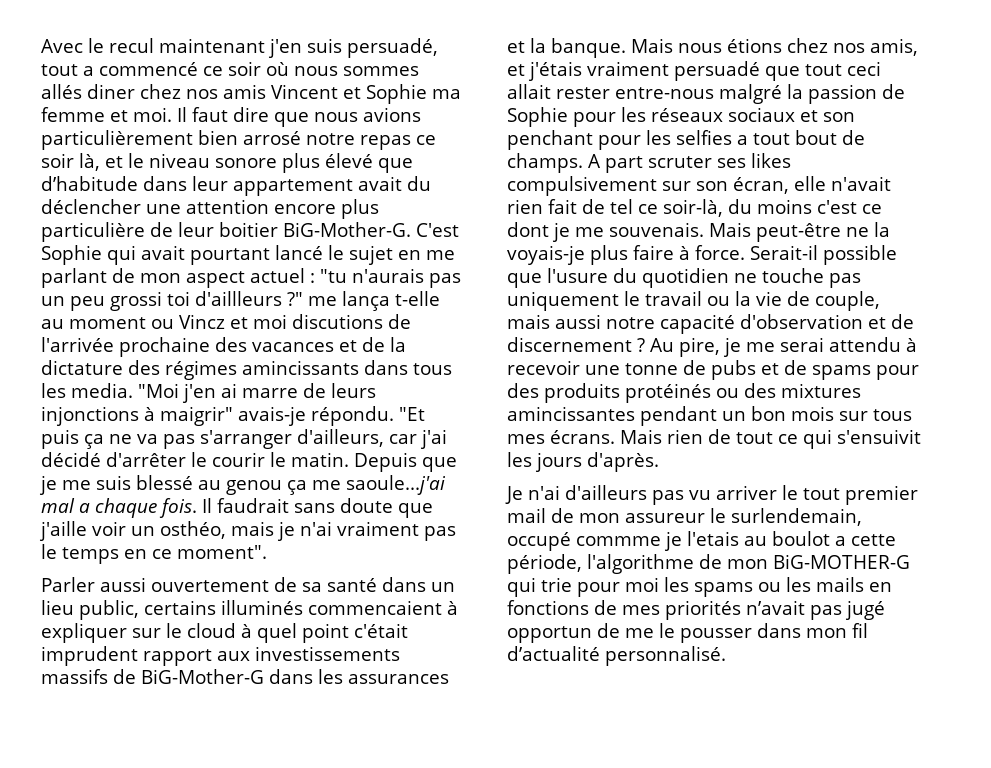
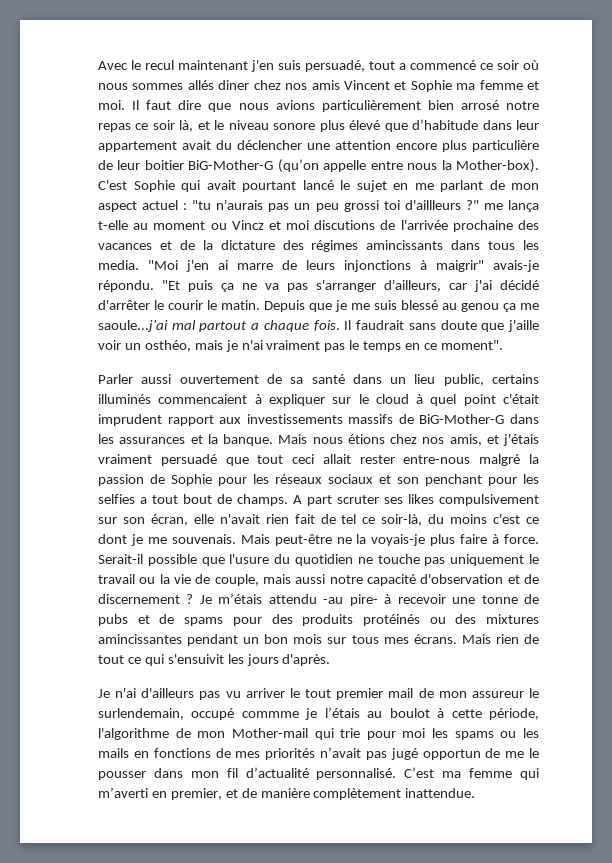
[283,222,411,237] BiG-Mother-G. -> [188,159,539,173] BiG-Mother-G (qu’on appelle entre nous la Mother-box).
(75, 505) none -> [199,321,248,332] partout
[650,337,901,357] Au pire, je me serai attendu -> [199,593,378,606] Je m’étais attendu -au pire-
[687,531,739,546] l'etais -> [324,707,360,718] l’étais
[834,536,846,546] a -> [437,708,445,718] à
[772,554,910,569] BiG-MOTHER-G -> [231,728,308,738] Mother-mail
(726, 656) none -> [404,767,540,780] [98,787,476,800] C’est ma femme qui m’averti en premier, et de manière complètement inattendue.

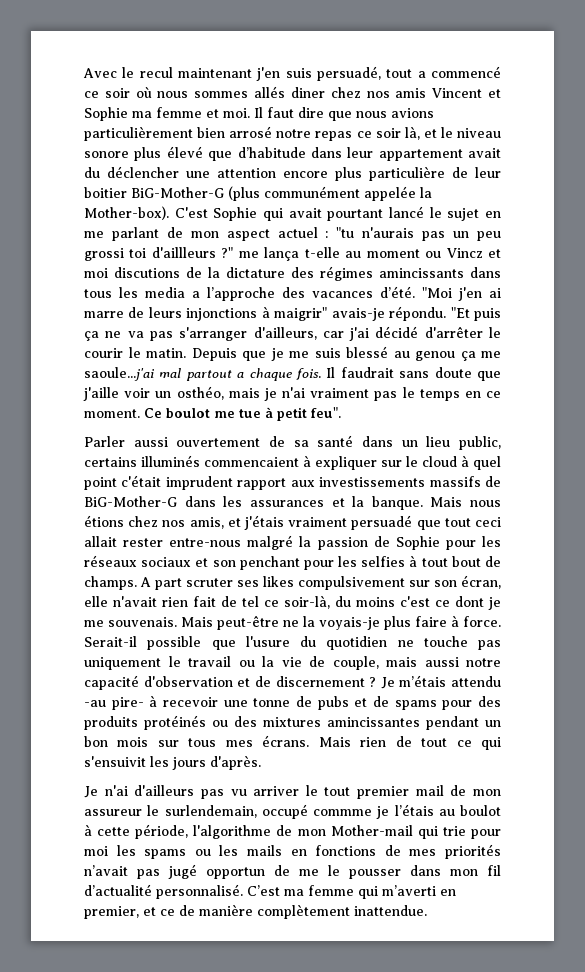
[277,159,438,173] (qu’on appelle entre nous -> [228,186,416,201] (plus communément appelée
[400,220,539,232] [98,240,195,250] l'arrivée prochaine des vacances et de -> (202, 272) none
[98,260,139,270] media. -> [145,286,415,301] media a l’approche des vacances d’été.
[440,340,503,350] moment". -> [84,407,341,421] moment. Ce boulot me tue à petit feu".
[140,497,147,504] a -> [409,555,418,567] à
(238, 793) none -> [160,909,175,916] ce

